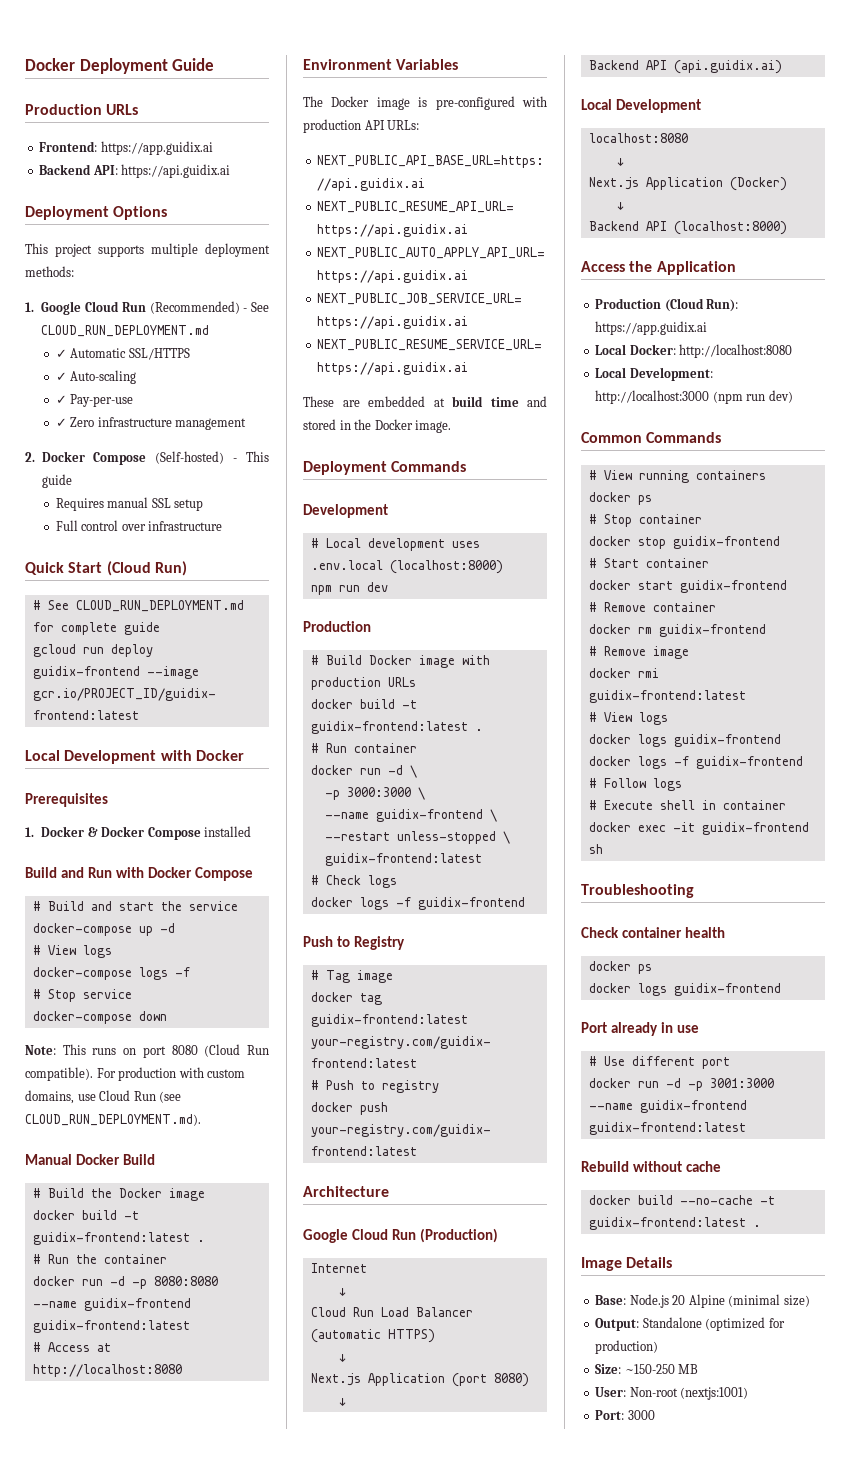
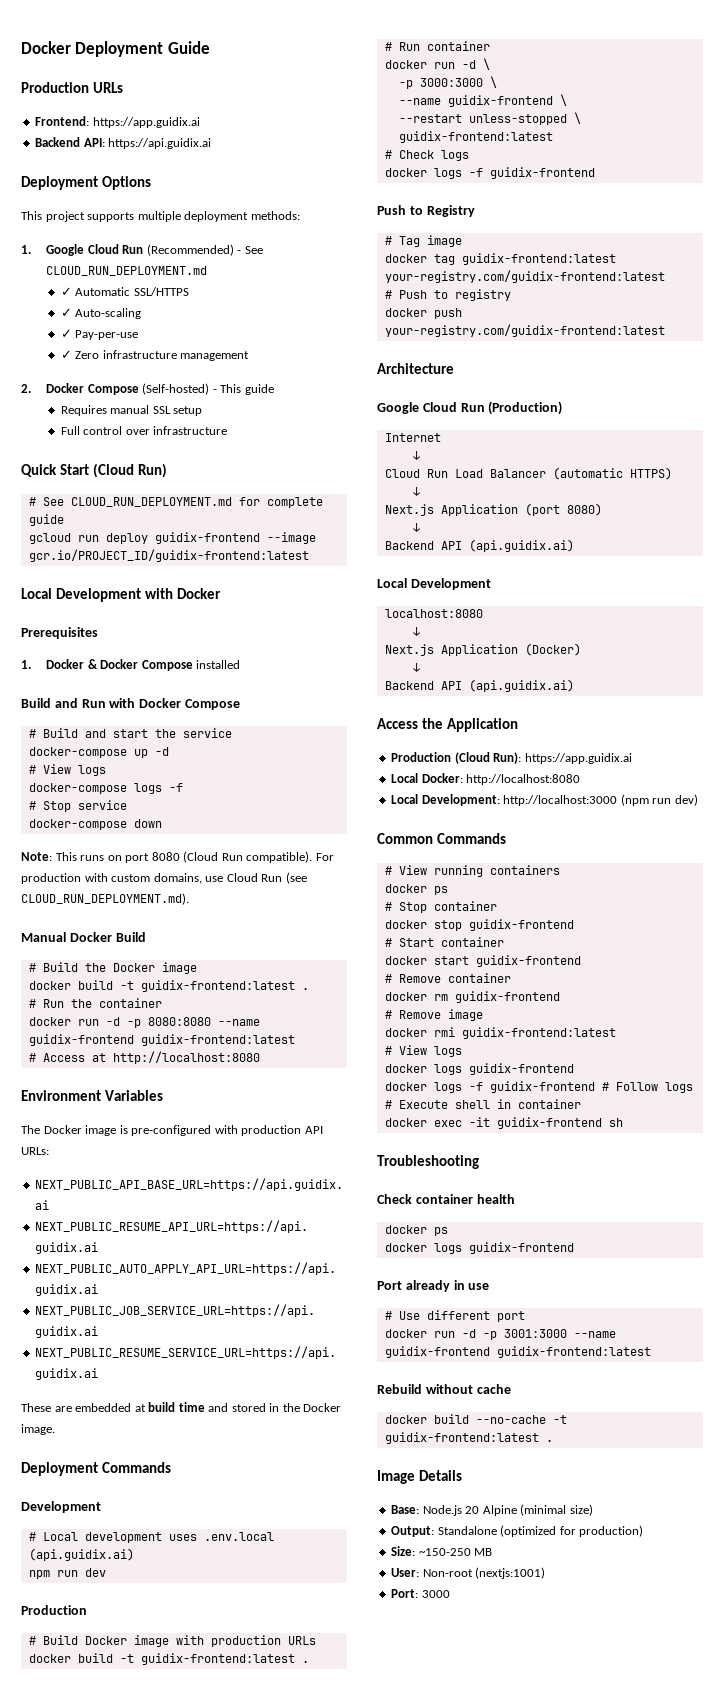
[389,560,503,574] (localhost:8000) -> [28,1548,134,1561] (api.guidix.ai)
[673,221,787,235] (localhost:8000) -> [468,679,574,692] (api.guidix.ai)

